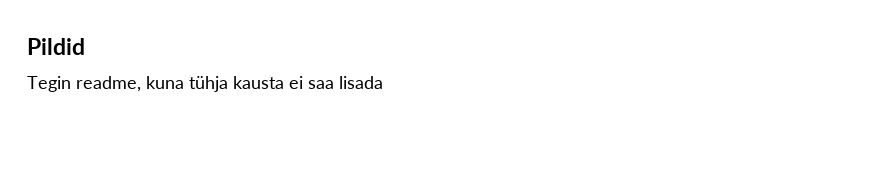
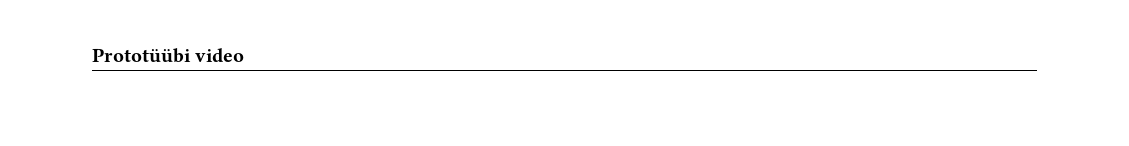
[27,38,85,55] [27,76,383,92] Pildid // Tegin readme, kuna tühja kausta ei saa lisada -> [92,48,245,63] Prototüübi video

